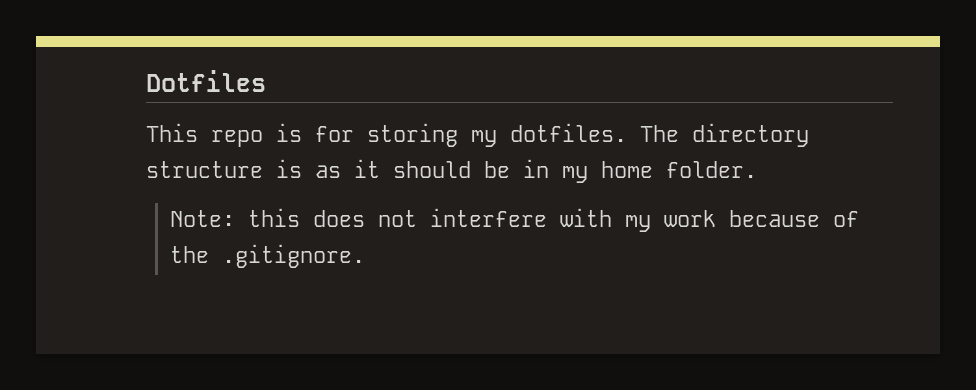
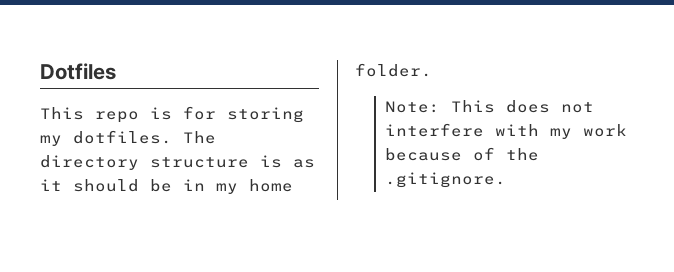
[248,208,301,227] this -> [450,100,495,113] This

